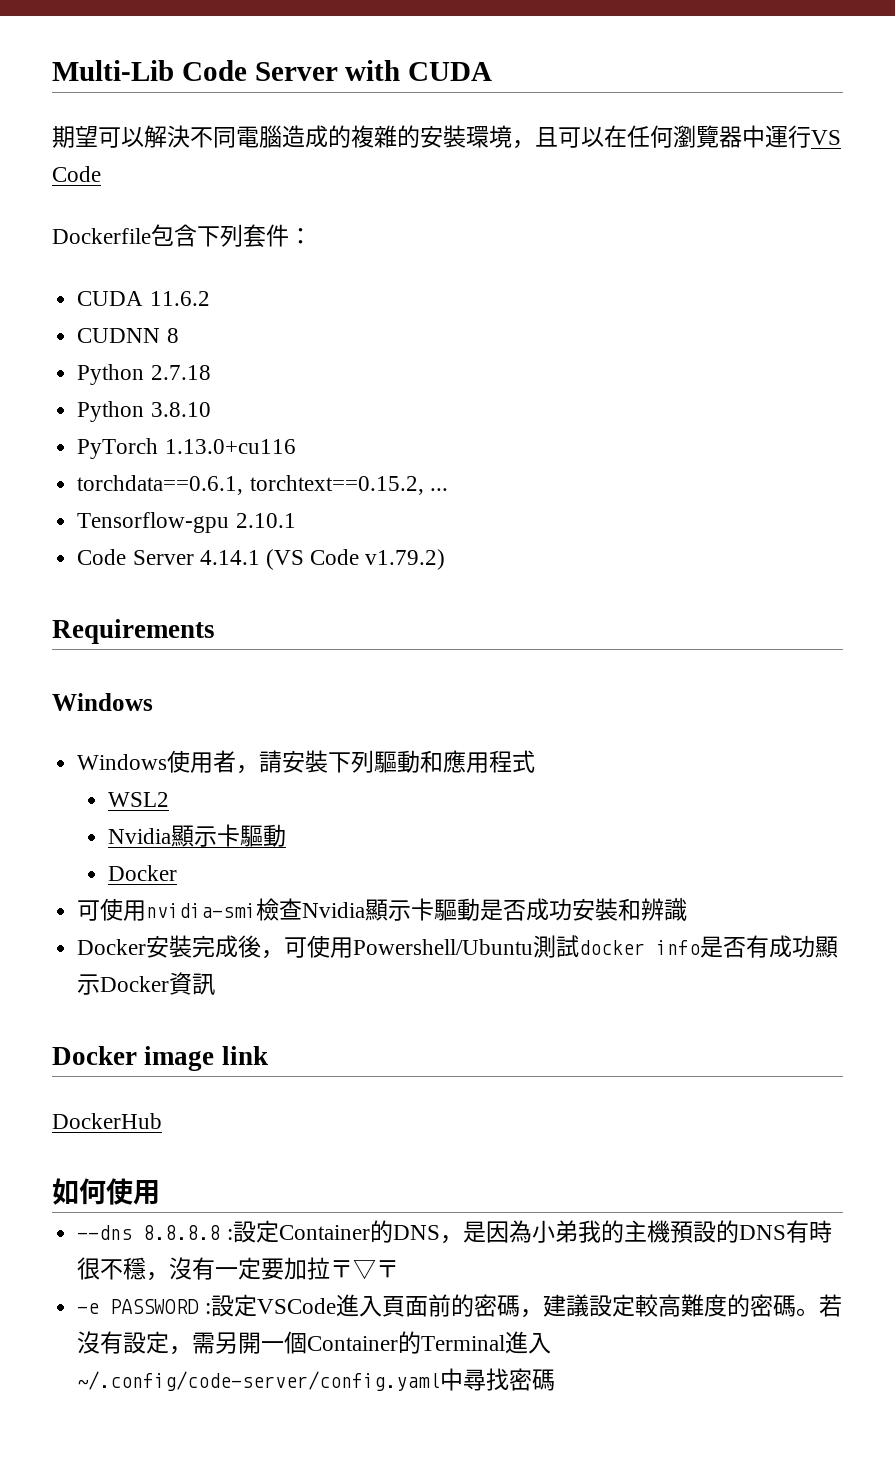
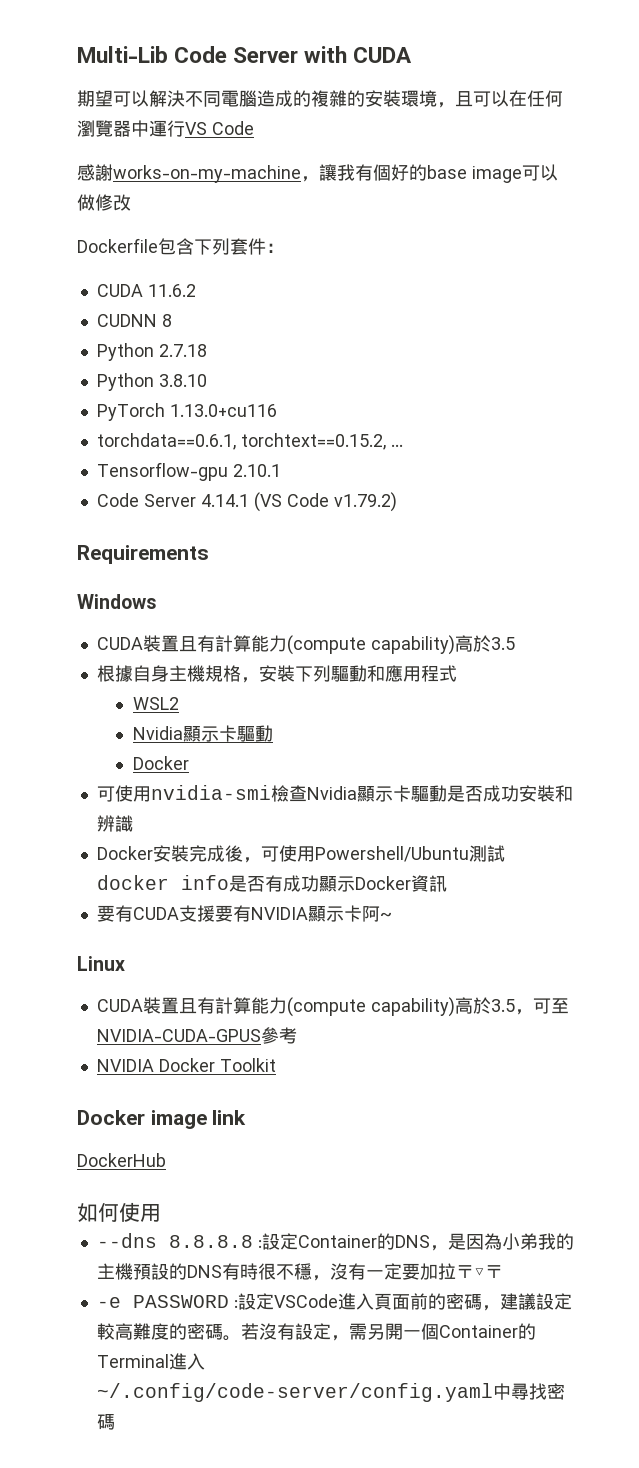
(101, 174) none -> [77,164,558,183] [77,194,131,211] // 感謝works-on-my-machine，讓我有個好的base image可以做修改
[77,750,283,774] Windows使用者，請 -> [96,635,515,655] [96,665,259,683] CUDA裝置且有計算能力(compute capability)高於3.5 // 根據自身主機規格，
(216, 984) none -> [96,905,392,922] [77,956,125,971] [96,997,569,1017] [96,1027,297,1044] [96,1058,276,1072] // 要有CUDA支援要有NVIDIA顯示卡阿~ // Linux // CUDA裝置且有計算能力(compute capability)高於3.5，可至NVIDIA-CUDA-GPUS參考 // NVIDIA Docker Toolkit

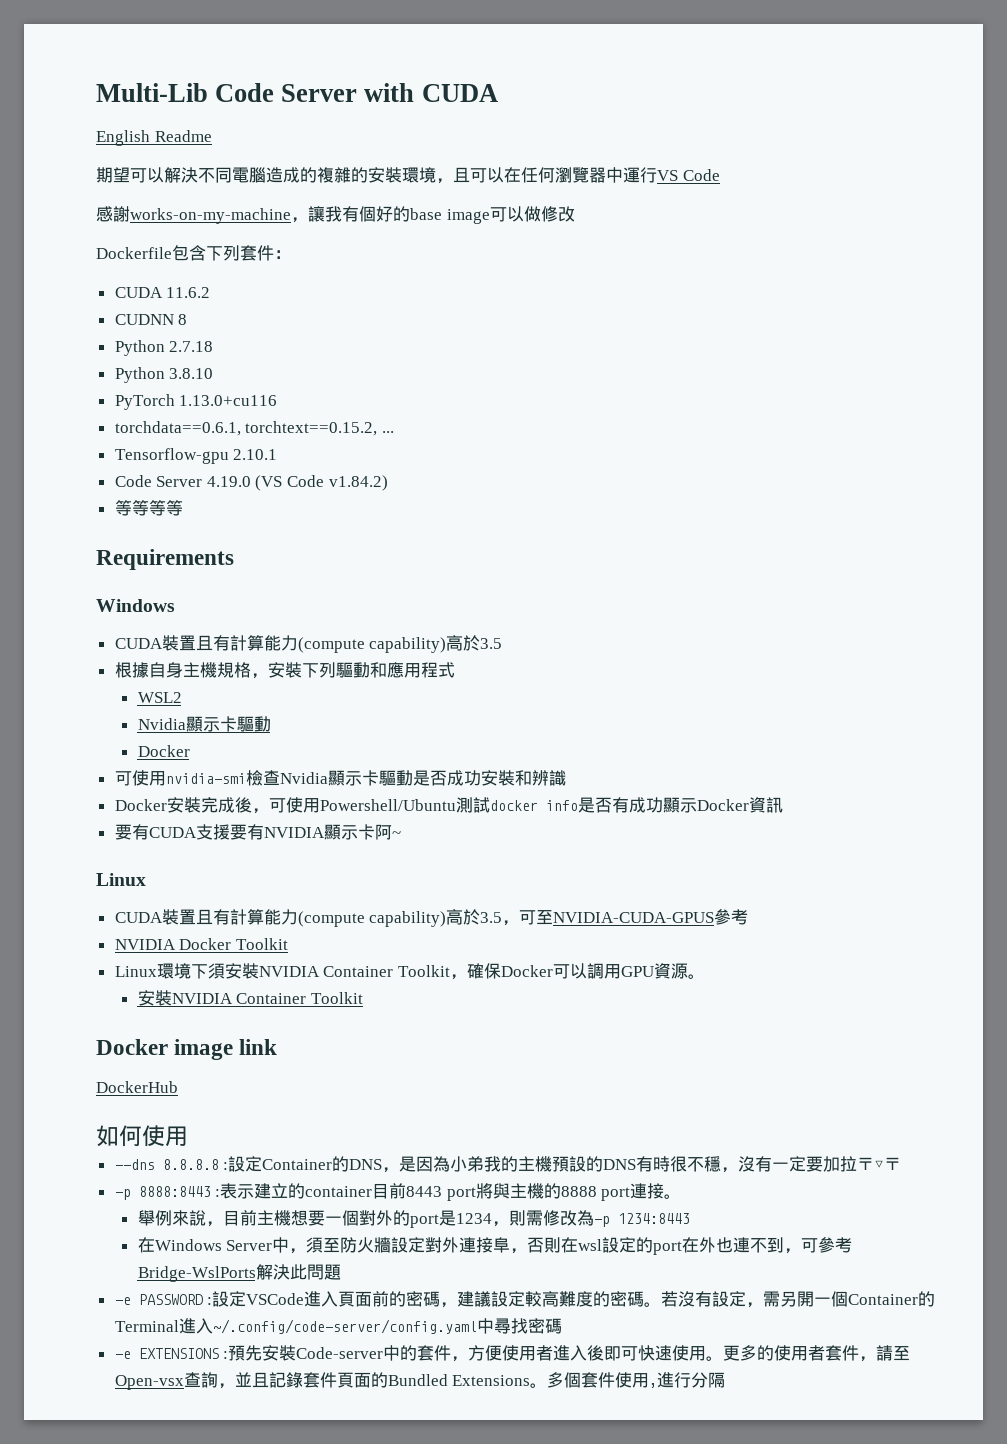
(413, 55) none -> [96,130,212,146] // English Readme
[200,494,249,507] 4.14.1 -> [206,476,251,487] 4.19.0
[333,492,397,512] v1.79.2) -> [328,475,388,491] [114,500,183,516] v1.84.2) // 等等等等
(276, 1065) none -> [114,963,705,980] [137,990,363,1006] // Linux環境下須安裝NVIDIA Container Toolkit，確保Docker可以調用GPU資源。 // 安裝NVIDIA Container Toolkit
(503, 1271) none -> [114,1183,682,1201] [137,1210,690,1228] [137,1236,853,1255] [137,1264,341,1282] // -p 8888:8443 :表示建立的container目前8443 port將與主機的8888 port連接。 // 舉例來說，目前主機想要一個對外的port是1234，則需修改為-p 1234:8443 // 在Windows Server中，須至防火牆設定對外連接阜，否則在wsl設定的port在外也連不到，可參考Bridge-WslPorts解決此問題
(115, 1422) none -> [114,1345,911,1362] [114,1372,726,1390] // -e EXTENSIONS :預先安裝Code-server中的套件，方便使用者進入後即可快速使用。更多的使用者套件，請至Open-vsx查詢，並且記錄套件頁面的Bundled Extensions。多個套件使用,進行分隔

